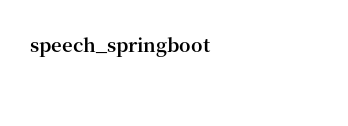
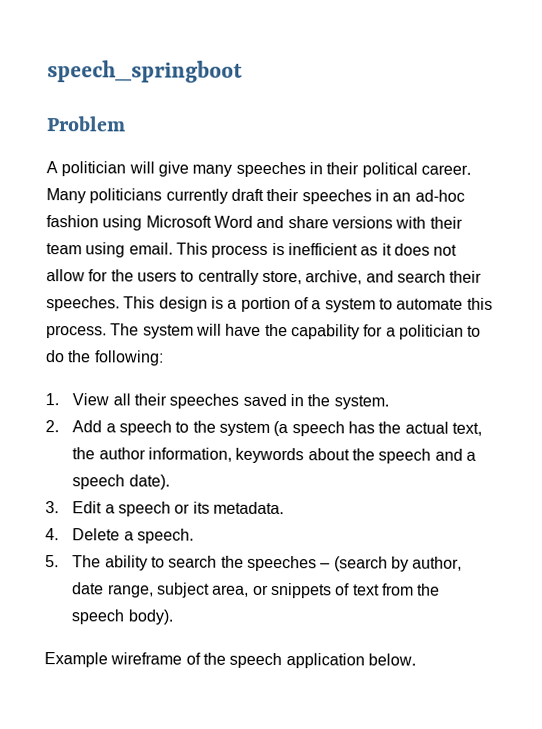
(211, 47) none -> [46,116,126,132] [46,161,471,178] [46,188,465,205] [46,215,463,231] [46,242,458,258] [46,269,483,285] [46,296,493,313] [46,323,482,340] [46,350,164,366] [45,393,389,410] [45,420,482,437] [72,447,476,464] [72,474,170,490] [45,501,284,517] [45,528,194,544] [45,555,463,572] [72,582,441,599] [71,609,173,625] [44,652,416,669] // Problem // A politician will give many speeches in their political career. Many politicians currently draft their speeches in an ad-hoc fashion using Microsoft Word and share versions with their team using email. This process is inefficient as it does not allow for the users to centrally store, archive, and search their speeches. This design is a portion of a system to automate this process. The system will have the capability for a politician to do the following: // 1. View all their speeches saved in the system. // 2. Add a speech to the system (a speech has the actual text, the author information, keywords about the speech and a speech date). // 3. Edit a speech or its metadata. // 4. Delete a speech. // 5. The ability to search the speeches – (search by author, date range, subject area, or snippets of text from the speech body). // Example wireframe of the speech application below.

